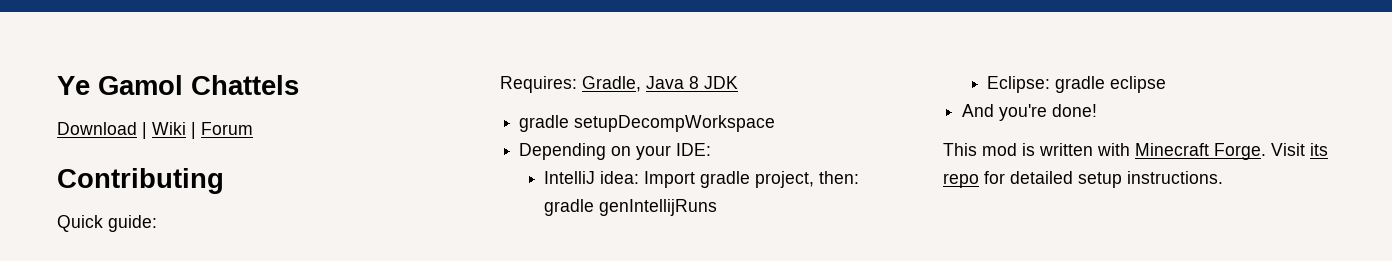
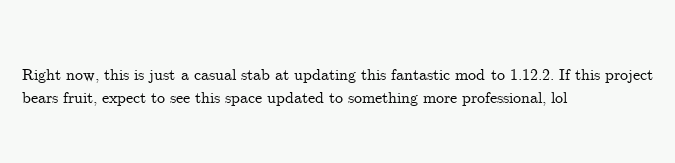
[57,75,299,95] [57,122,253,139] [57,168,224,194] [57,215,157,232] [500,76,738,93] [519,115,776,132] [519,143,712,160] [544,171,860,188] [544,199,718,216] [987,76,1167,93] [962,104,1098,121] [943,143,1328,160] [943,171,1223,188] Ye Gamol Chattels // Download | Wiki | Forum // Contributing // Quick guide: // Requires: Gradle, Java 8 JDK // gradle setupDecompWorkspace // Depending on your IDE: // IntelliJ idea: Import gradle project, then: gradle genIntellijRuns // Eclipse: gradle eclipse // And you're done! // This mod is written with Minecraft Forge. Visit its repo for detailed setup instructions. -> [22,69,654,83] [22,92,568,106] Right now, this is just a casual stab at updating this fantastic mod to 1.12.2. If this project bears fruit, expect to see this space updated to something more professional, lol

